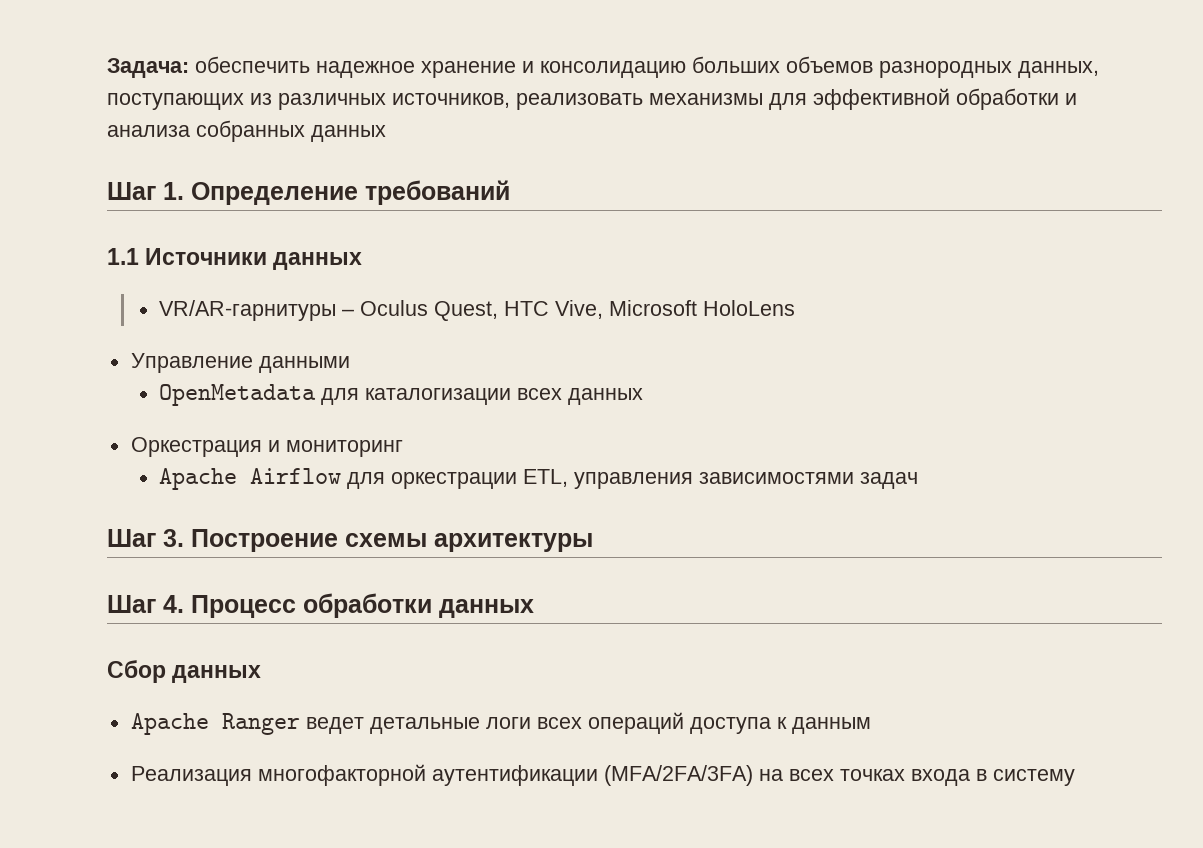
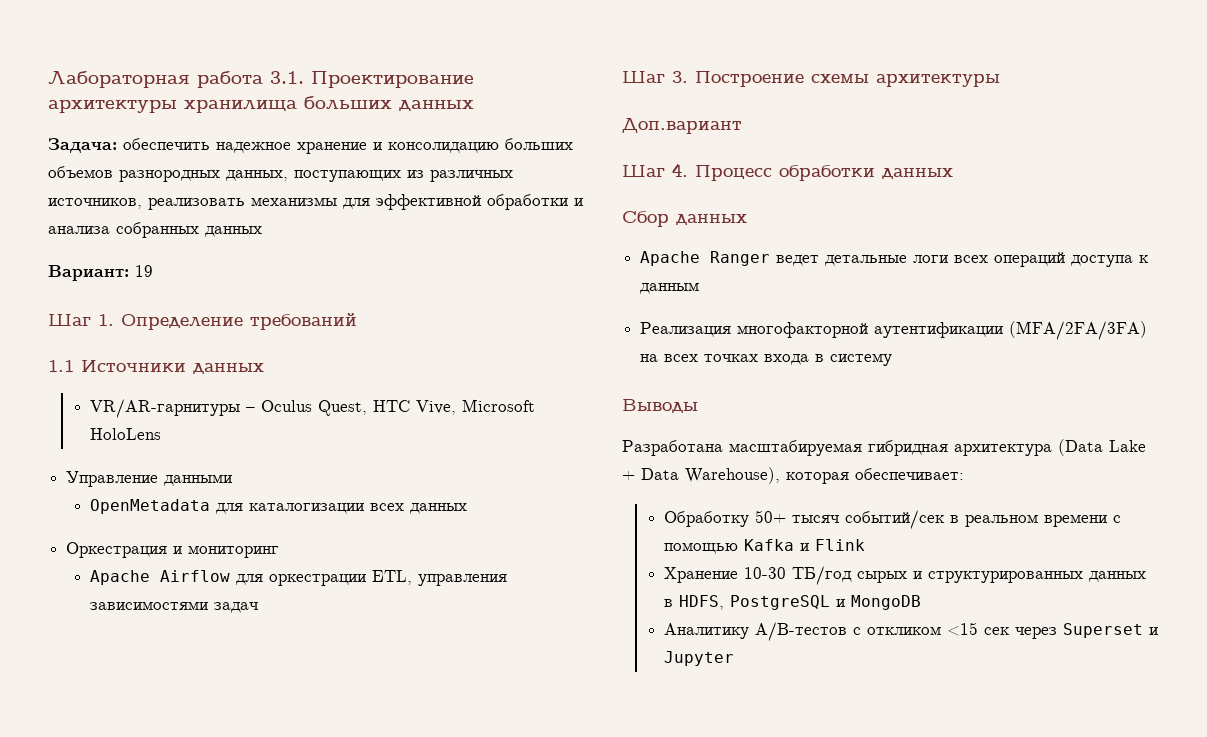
(107, 68) none -> [48,71,474,88] [48,96,474,113] Лабораторная работа 3.1. Проектирование архитектуры хранилища больших данных //
(386, 133) none -> [48,265,153,281] // Вариант: 19
(593, 542) none -> [622,118,742,134] // Доп.вариант
(1075, 777) none -> [622,399,698,413] [622,439,1146,456] [622,467,964,484] [664,510,1122,529] [664,539,866,554] [664,566,1147,585] [664,595,922,610] [664,622,1159,641] [664,651,735,666] // Выводы // Разработана масштабируемая гибридная архитектура (Data Lake + Data Warehouse), которая обеспечивает: // Обработку 50+ тысяч событий/сек в реальном времени с помощью Kafka и Flink // Хранение 10-30 ТБ/год сырых и структурированных данных в HDFS, PostgreSQL и MongoDB // Аналитику A/B-тестов с откликом <15 сек через Superset и Jupyter

